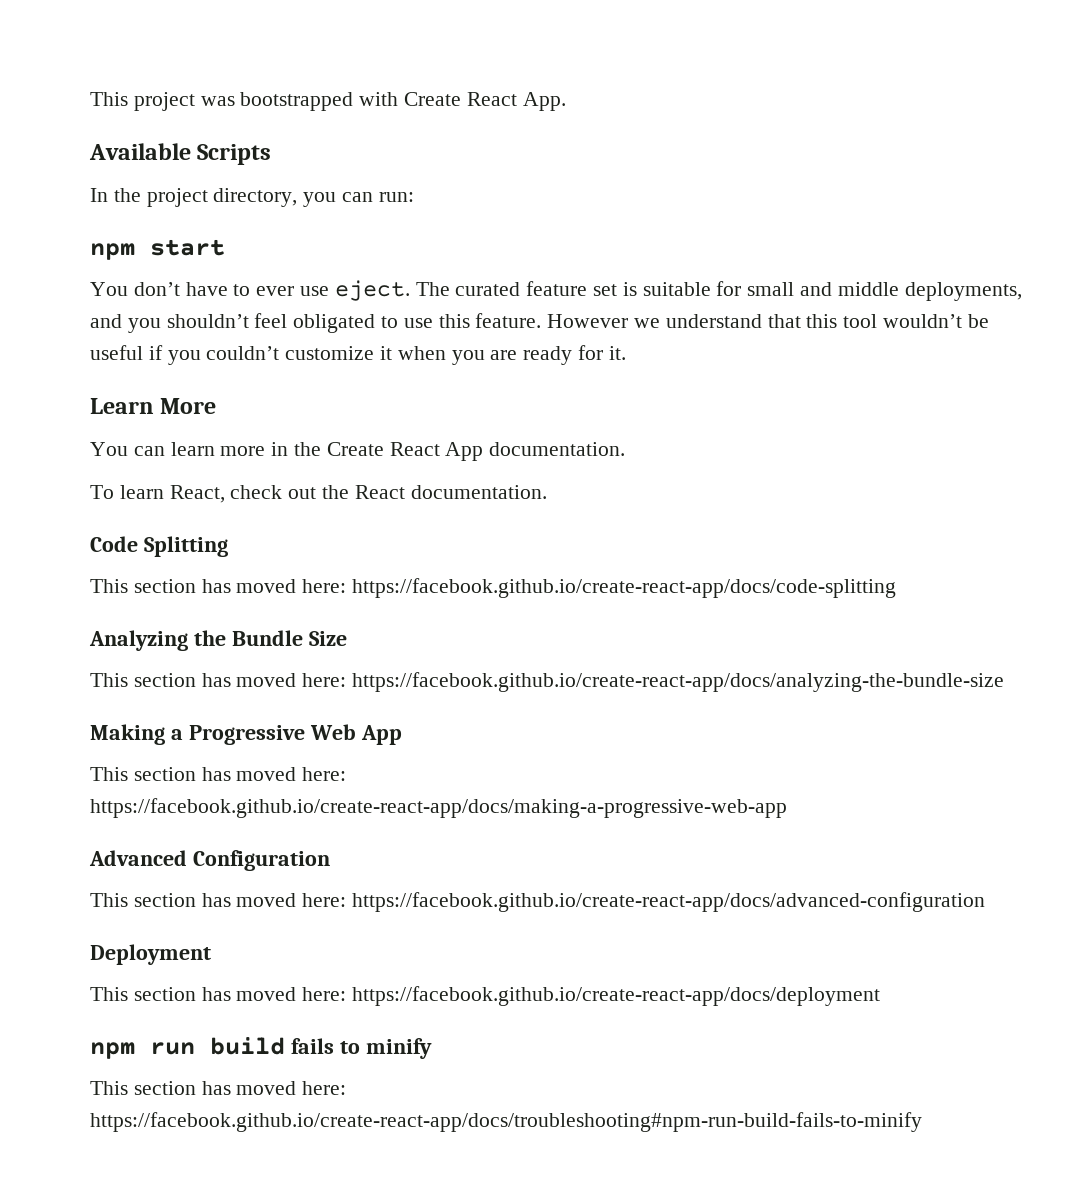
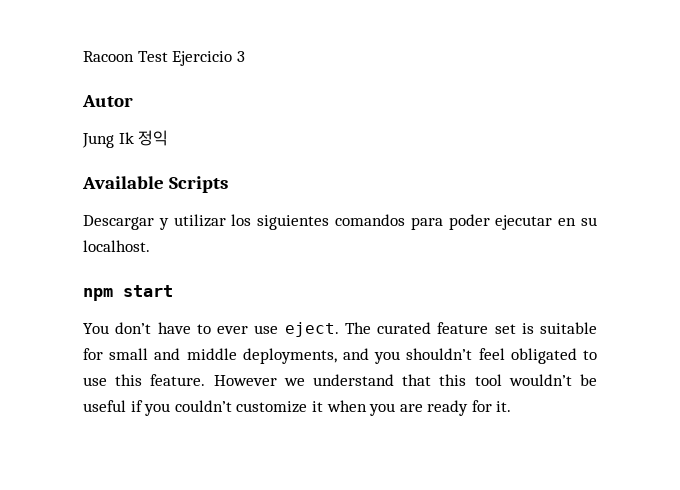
[90,92,566,111] [89,143,272,165] [90,188,414,207] This project was bootstrapped with Create React App. // Available Scripts // In the project directory, you can run: -> [83,51,245,66] [82,95,133,107] [82,130,169,148] [82,176,228,193] [83,214,597,230] [83,240,150,252] Racoon Test Ejercicio 3 // Autor // Jung Ik 정익 // Available Scripts // Descargar y utilizar los siguientes comandos para poder ejecutar en su localhost.
[90,398,217,414] [90,442,626,461] [90,485,547,503] [90,536,228,557] [90,578,897,598] [89,630,347,651] [90,672,1005,692] [90,724,402,745] [90,767,347,781] [90,798,787,818] [89,850,330,871] [90,892,986,912] [90,944,211,965] [90,986,881,1006] [90,1037,432,1059] [90,1081,347,1095] [90,1112,922,1132] // Learn More // You can learn more in the Create React App documentation. // To learn React, check out the React documentation. // Code Splitting // This section has moved here: https://facebook.github.io/create-react-app/docs/code-splitting // Analyzing the Bundle Size // This section has moved here: https://facebook.github.io/create-react-app/docs/analyzing-the-bundle-size // Making a Progressive Web App // This section has moved here: https://facebook.github.io/create-react-app/docs/making-a-progressive-web-app // Advanced Configuration // This section has moved here: https://facebook.github.io/create-react-app/docs/advanced-configuration // Deployment // This section has moved here: https://facebook.github.io/create-react-app/docs/deployment // npm run build fails to minify // This section has moved here: https://facebook.github.io/create-react-app/docs/troubleshooting#npm-run-build-fails-to-minify -> (512, 406) none

